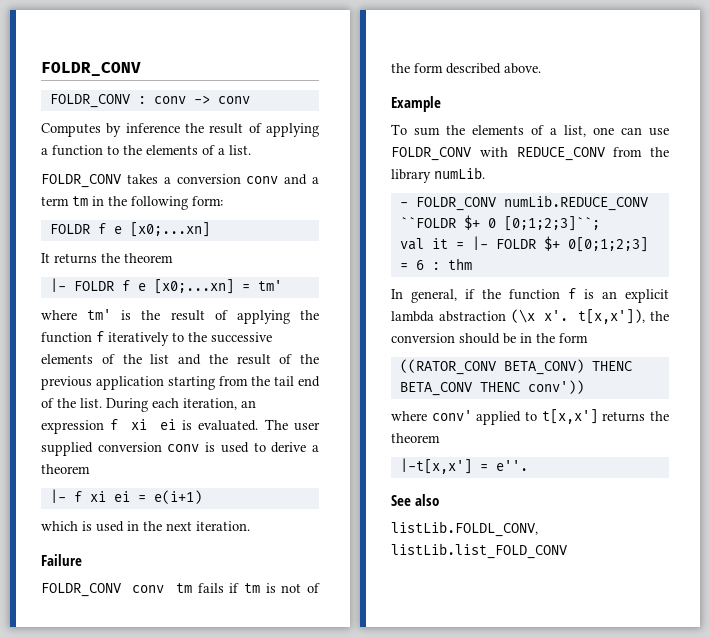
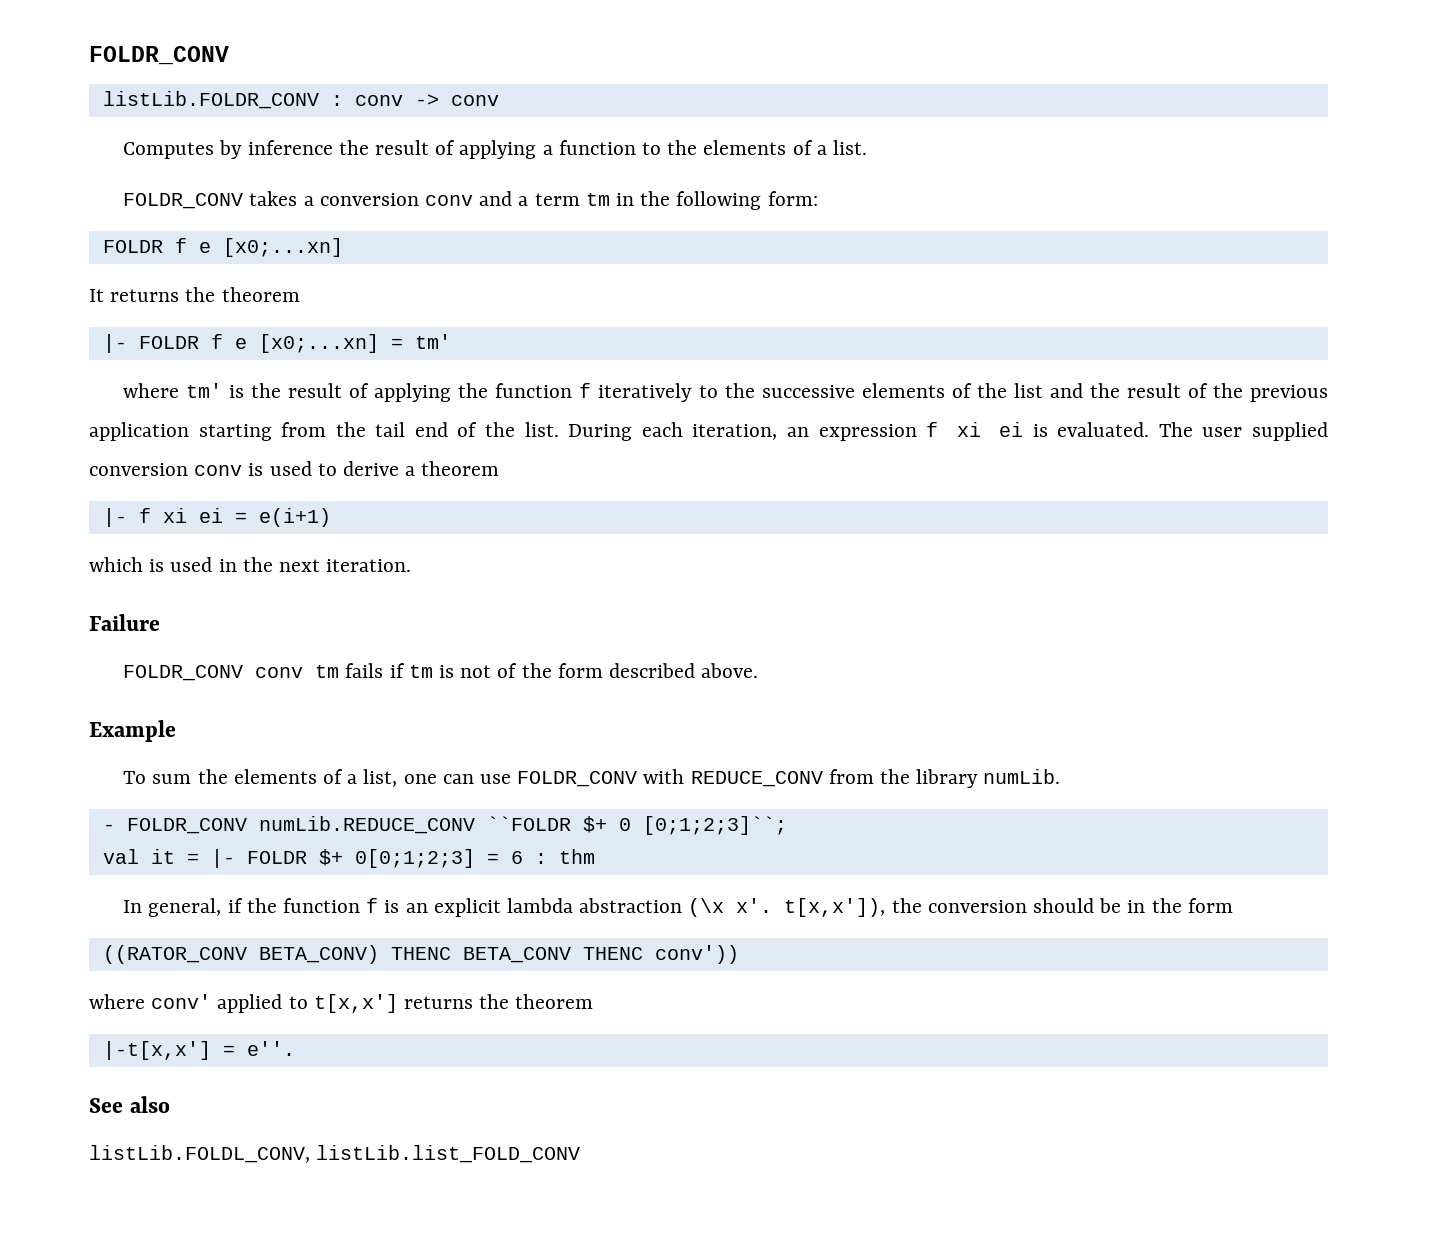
[49,94,130,108] FOLDR_CONV -> [102,91,319,109] listLib.FOLDR_CONV

